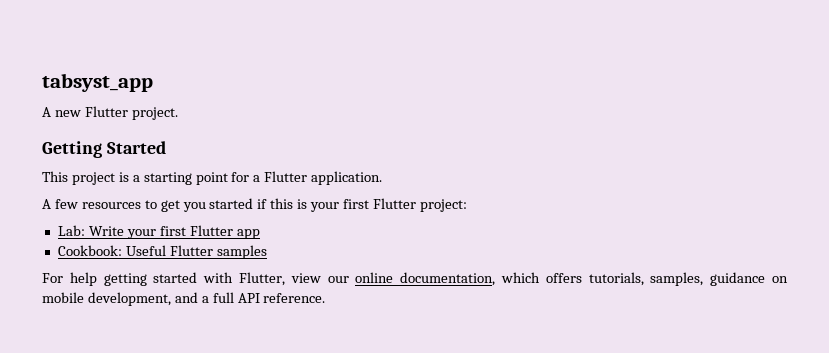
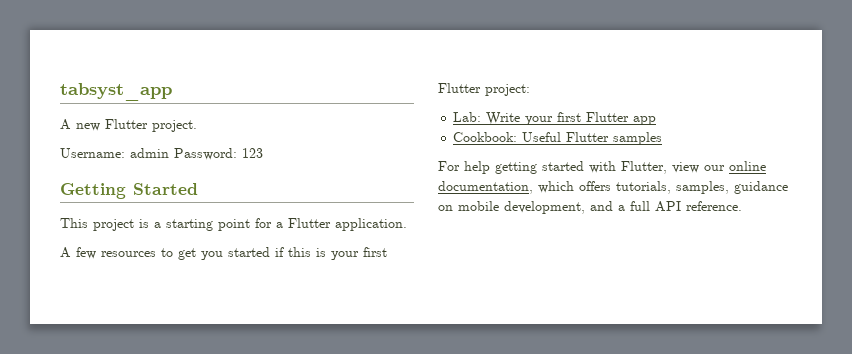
(178, 113) none -> [60,148,263,160] // Username: admin Password: 123

